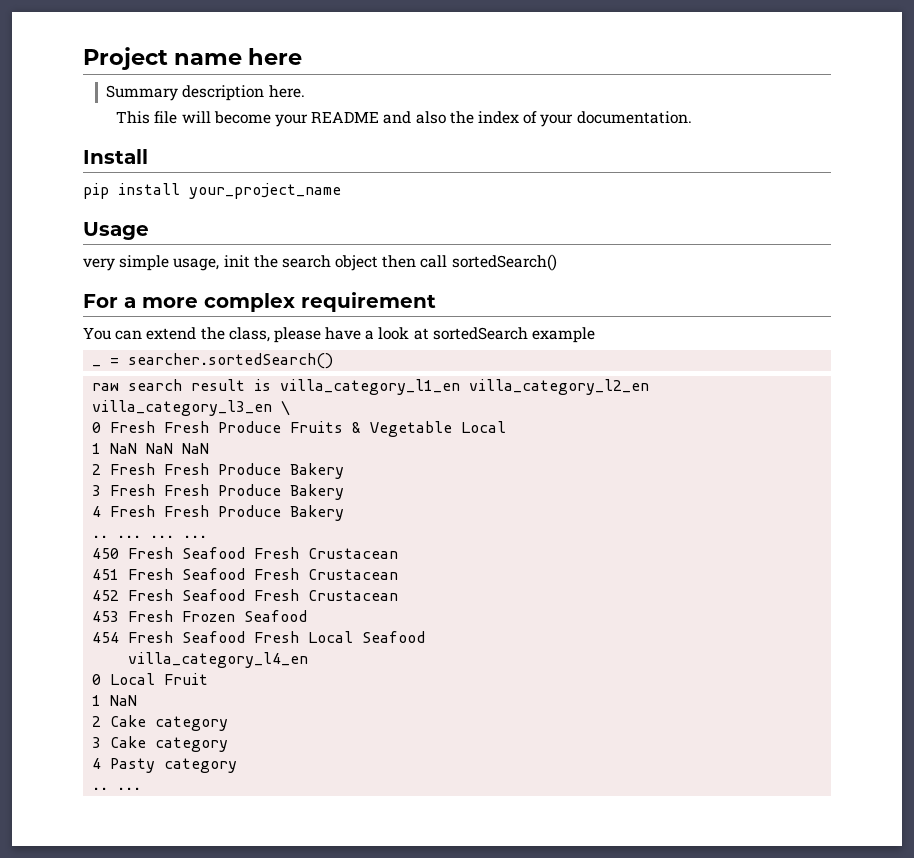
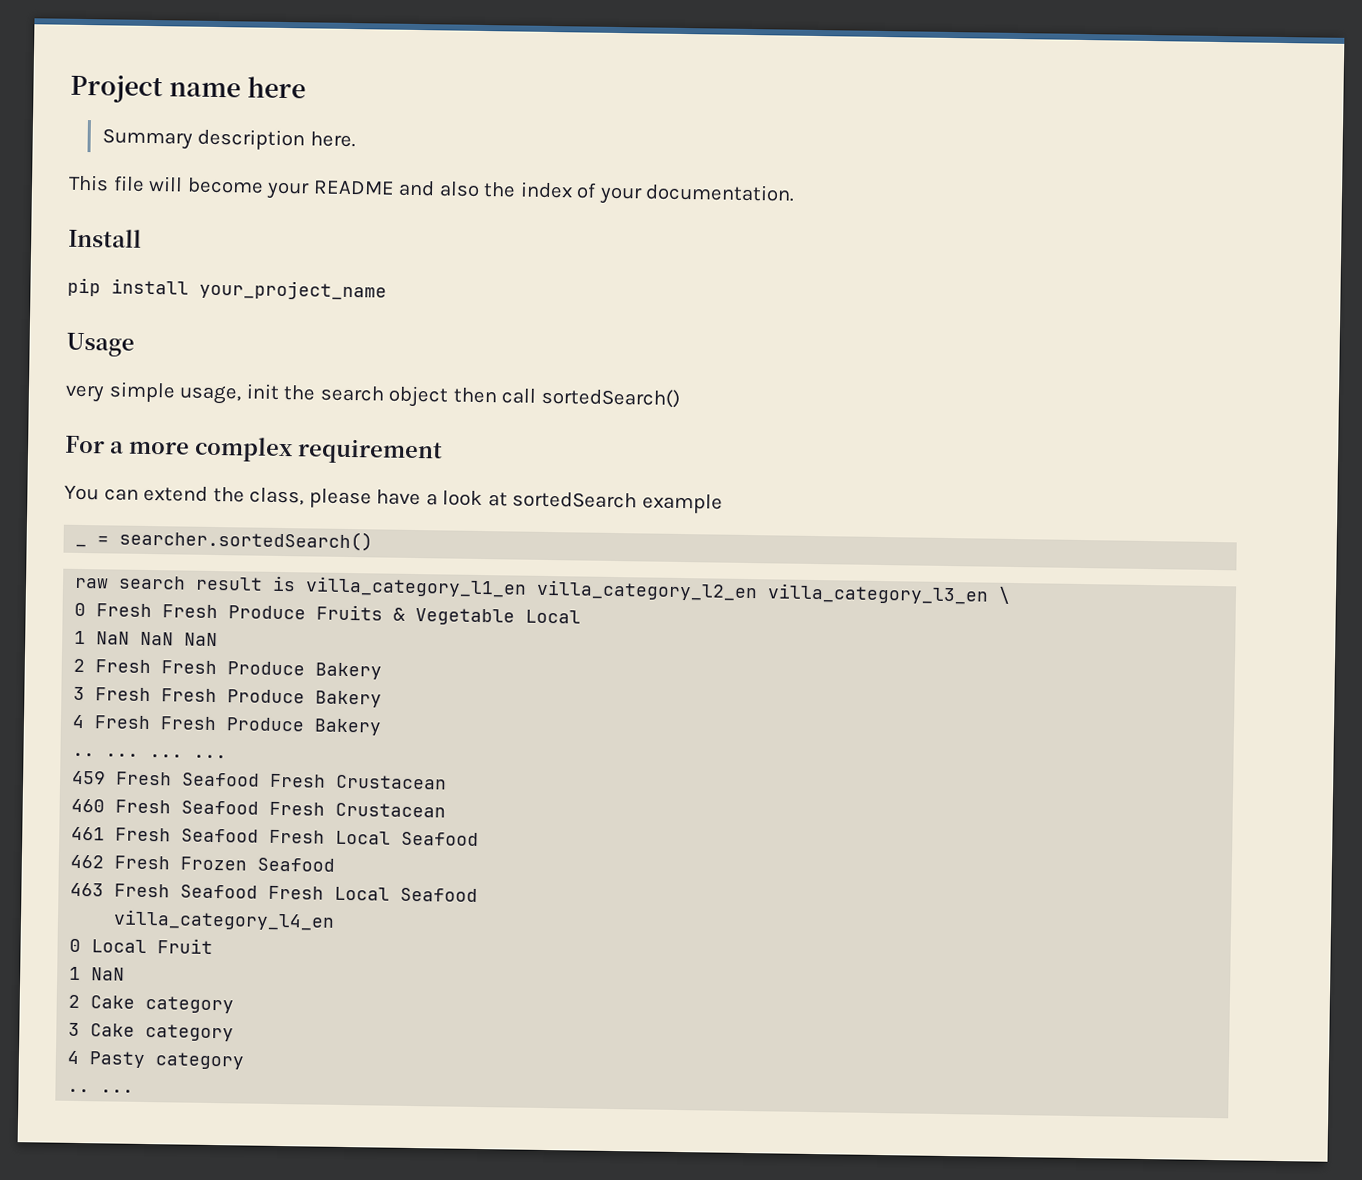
[92,547,399,559] [92,568,399,580] [92,589,399,601] [92,611,120,622] 450 Fresh Seafood Fresh Crustacean // 451 Fresh Seafood Fresh Crustacean // 452 Fresh Seafood Fresh Crustacean // 453 -> [72,770,448,790] [71,798,447,818] [71,826,480,846] [70,854,105,869] 459 Fresh Seafood Fresh Crustacean // 460 Fresh Seafood Fresh Crustacean // 461 Fresh Seafood Fresh Local Seafood // 462
[92,632,120,643] 454 -> [70,882,105,897] 463

